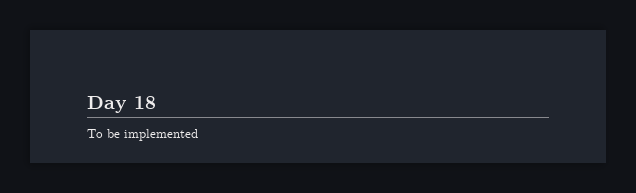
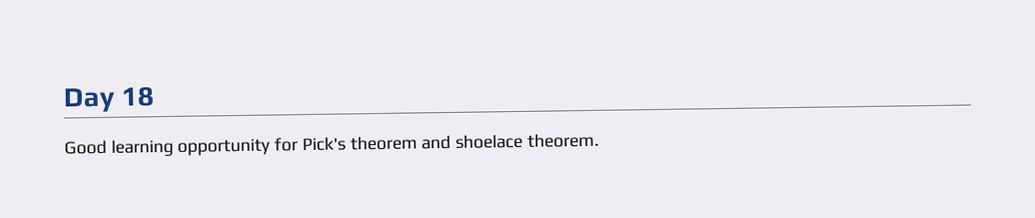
[87,129,198,141] To be implemented -> [64,132,599,157] Good learning opportunity for Pick's theorem and shoelace theorem.

